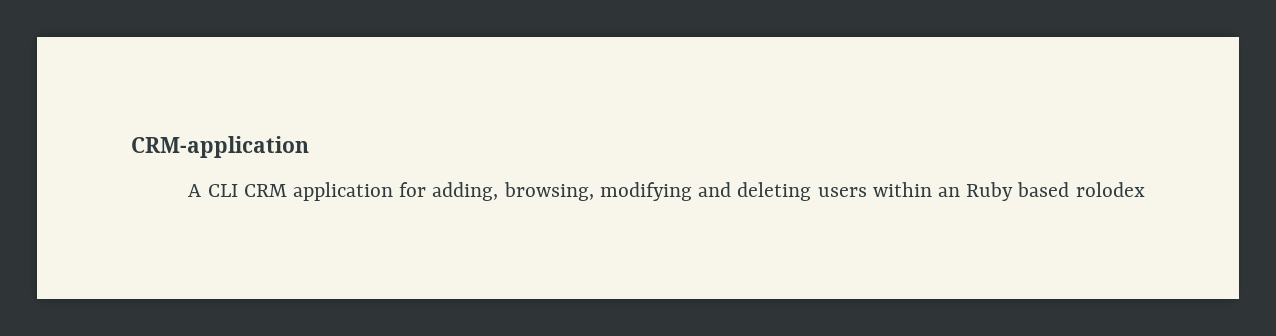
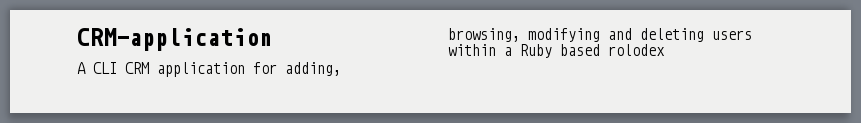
[937,187,960,197] an -> [504,47,512,56] a

